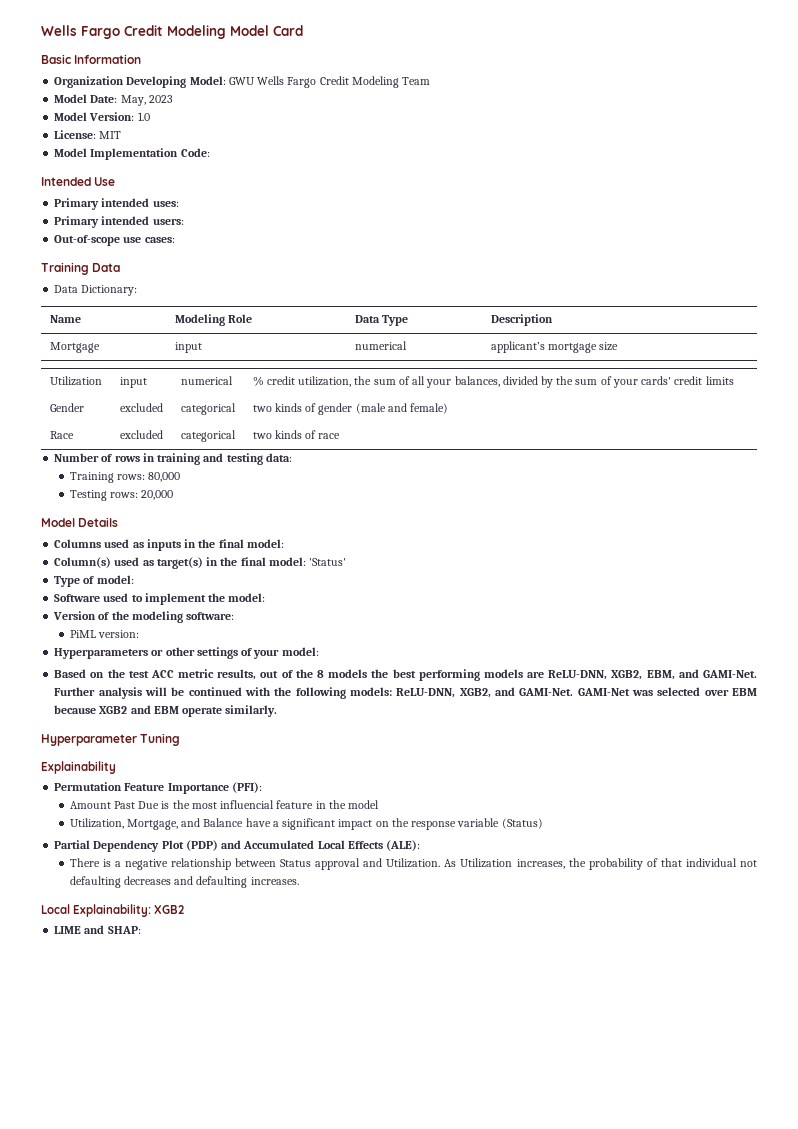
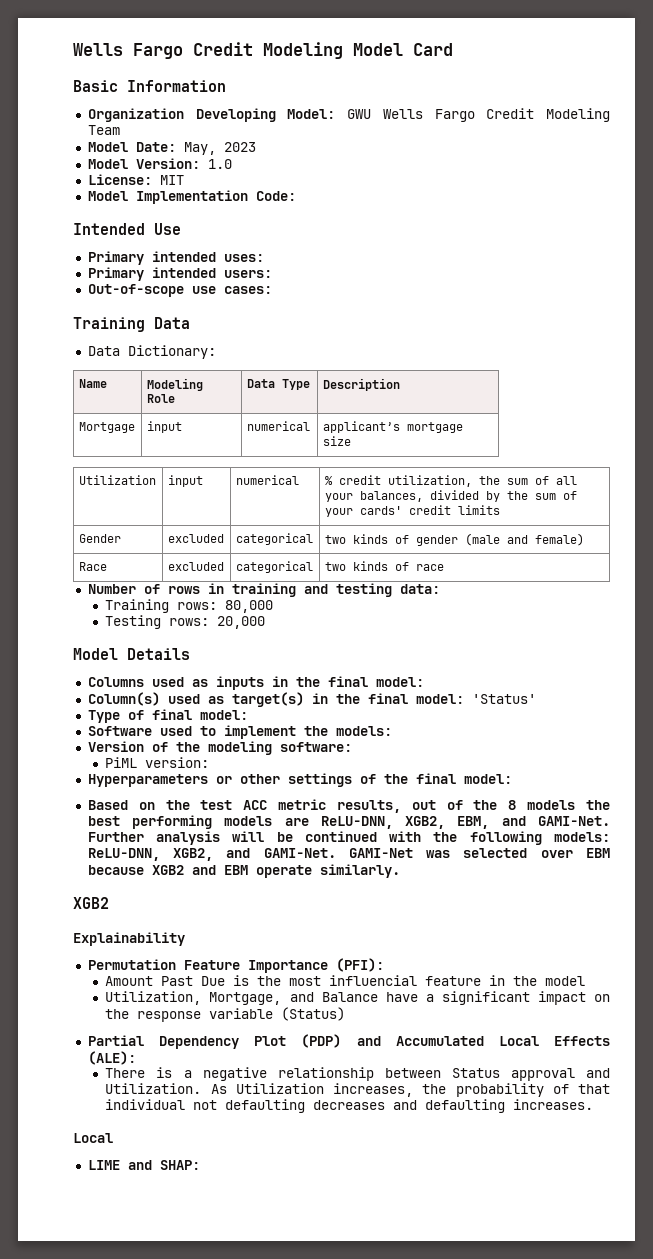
(95, 580) none -> [151,709,192,720] final
[228,593,266,602] model: -> [335,726,392,736] models:
[253,649,280,659] your -> [383,773,456,784] the final
[41,733,181,746] Hyperparameter Tuning -> [73,897,109,909] XGB2
[73,904,185,917] Explainability: XGB2 -> (113, 1138) none

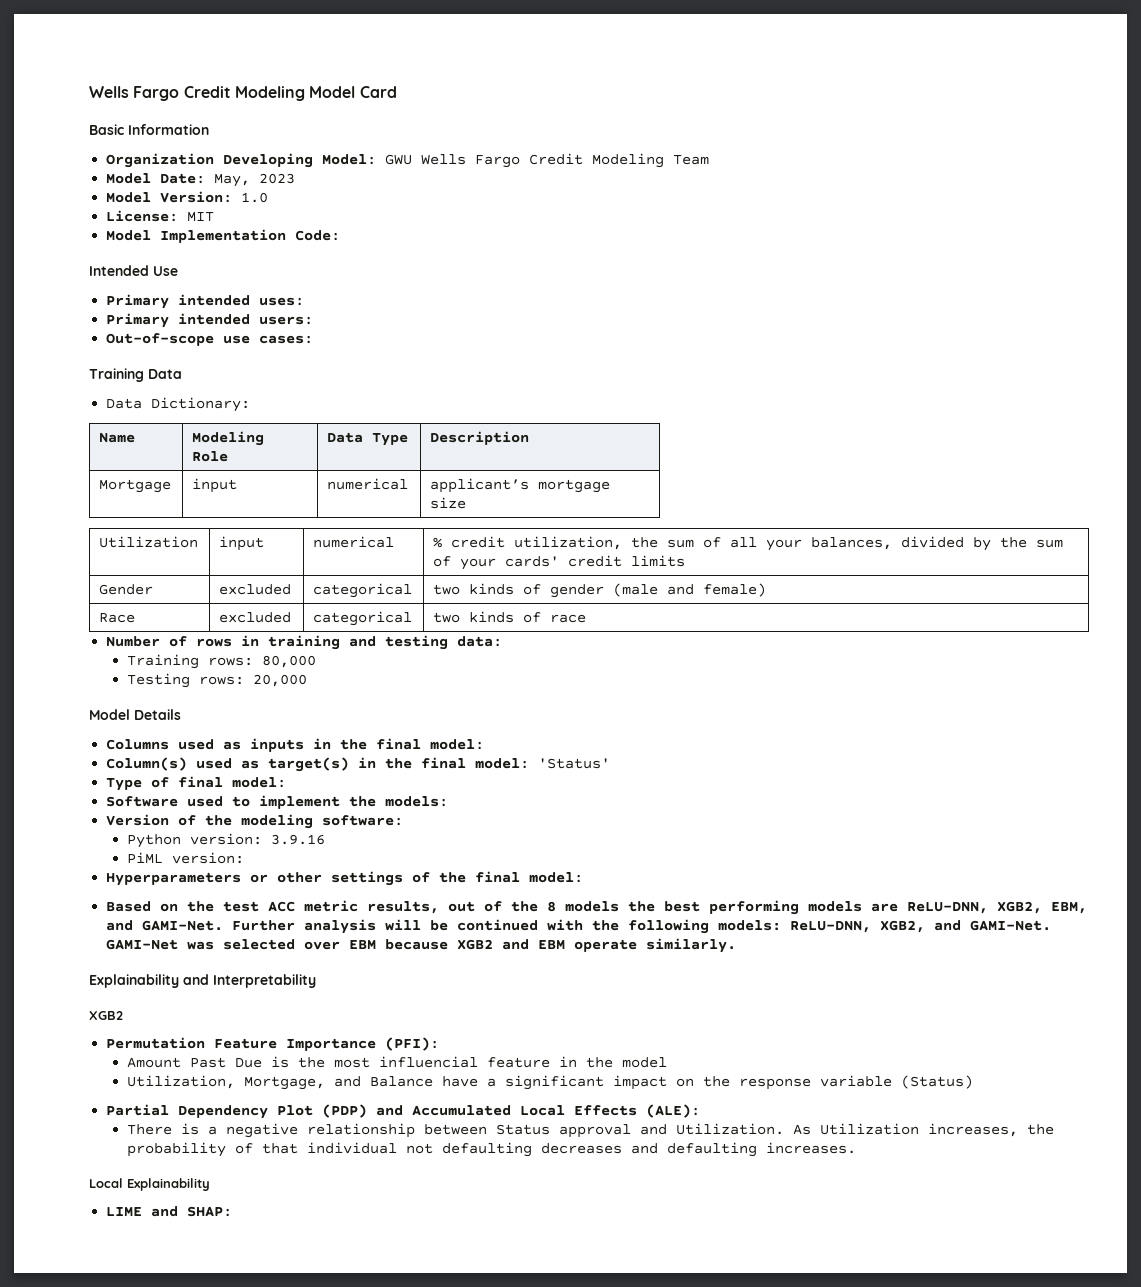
(352, 747) none -> [126,833,325,848] // Python version: 3.9.16
[73,897,109,909] [73,932,185,946] // XGB2 // Explainability -> [89,974,316,988] [89,1011,123,1020] // Explainability and Interpretability // XGB2
(113, 1138) none -> [127,1178,210,1191] Explainability

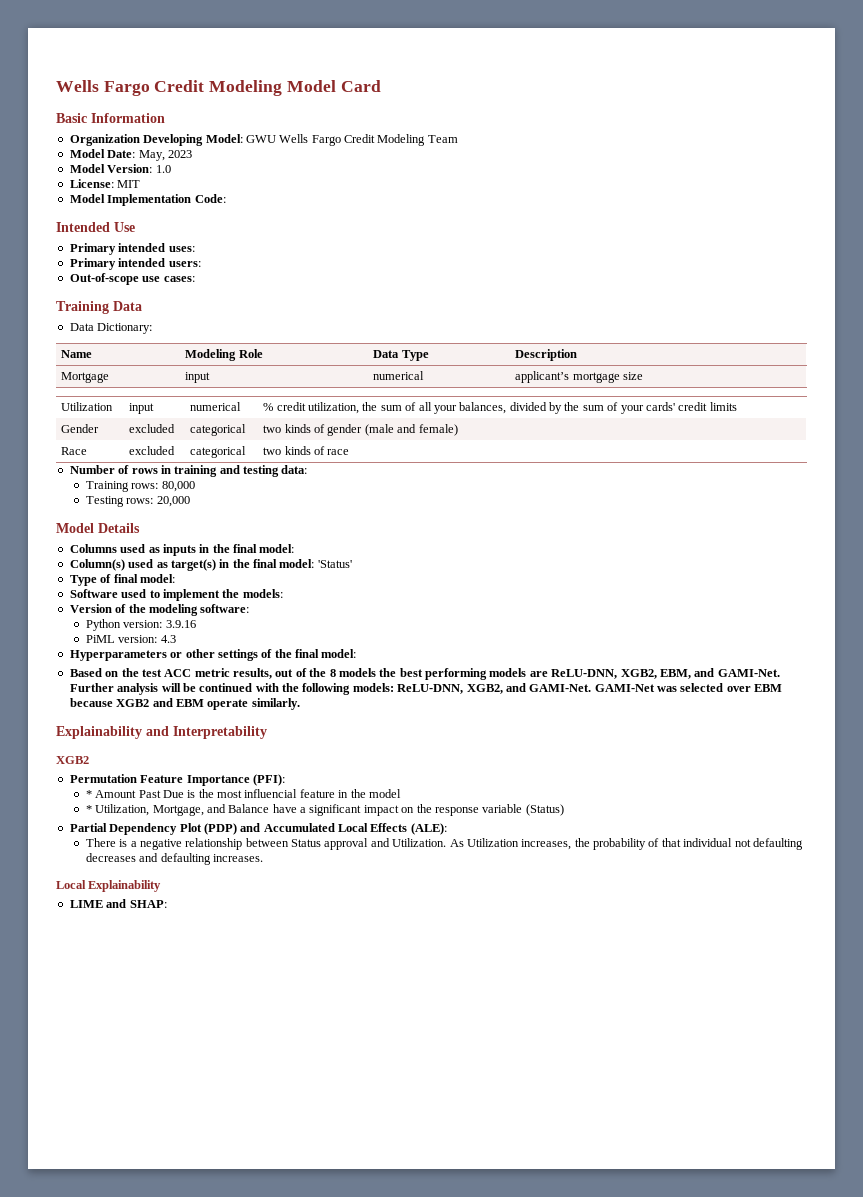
(244, 858) none -> [160,635,176,643] 4.3
(440, 1044) none -> [85,790,92,798] *
(667, 1062) none -> [85,805,92,813] *

